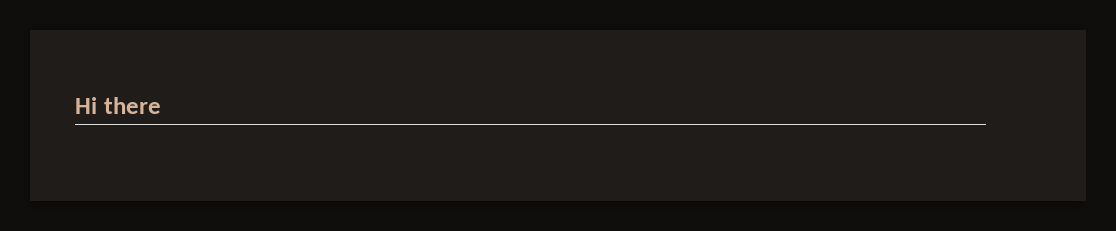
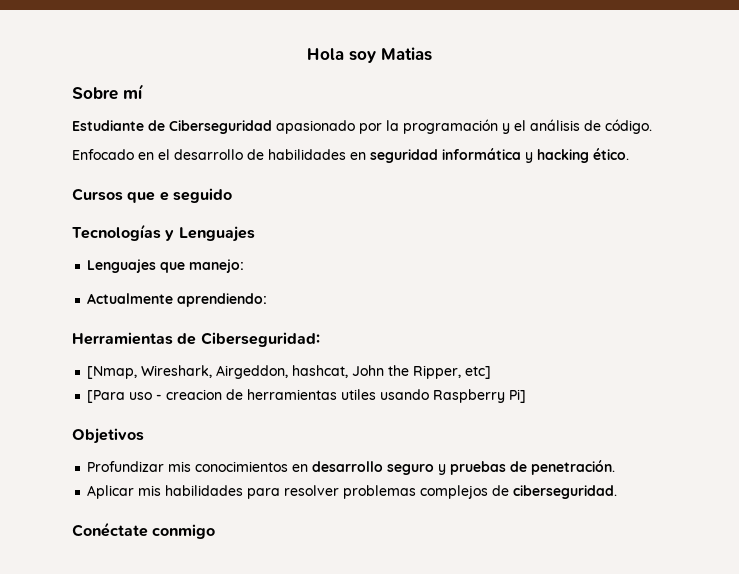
[75,97,161,114] Hi there -> [306,47,432,63] [72,84,144,100] [72,119,652,134] [72,148,629,163] [72,188,232,203] [72,224,255,242] [87,259,245,273] [87,293,268,307] [72,332,320,347] [87,365,492,379] [87,389,527,403] [72,428,144,444] [87,460,616,475] [87,485,618,499] [72,522,216,539] Hola soy Matias // Sobre mí // Estudiante de Ciberseguridad apasionado por la programación y el análisis de código. // Enfocado en el desarrollo de habilidades en seguridad informática y hacking ético. // Cursos que e seguido // Tecnologías y Lenguajes // Lenguajes que manejo: // Actualmente aprendiendo: // Herramientas de Ciberseguridad: // [Nmap, Wireshark, Airgeddon, hashcat, John the Ripper, etc] // [Para uso - creacion de herramientas utiles usando Raspberry Pi] // Objetivos // Profundizar mis conocimientos en desarrollo seguro y pruebas de penetración. // Aplicar mis habilidades para resolver problemas complejos de ciberseguridad. // Conéctate conmigo

